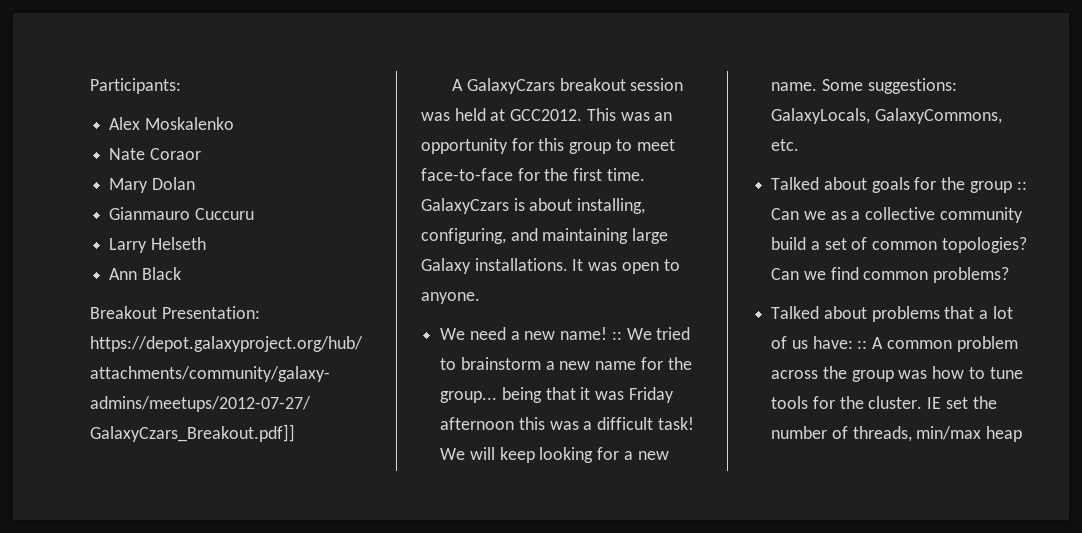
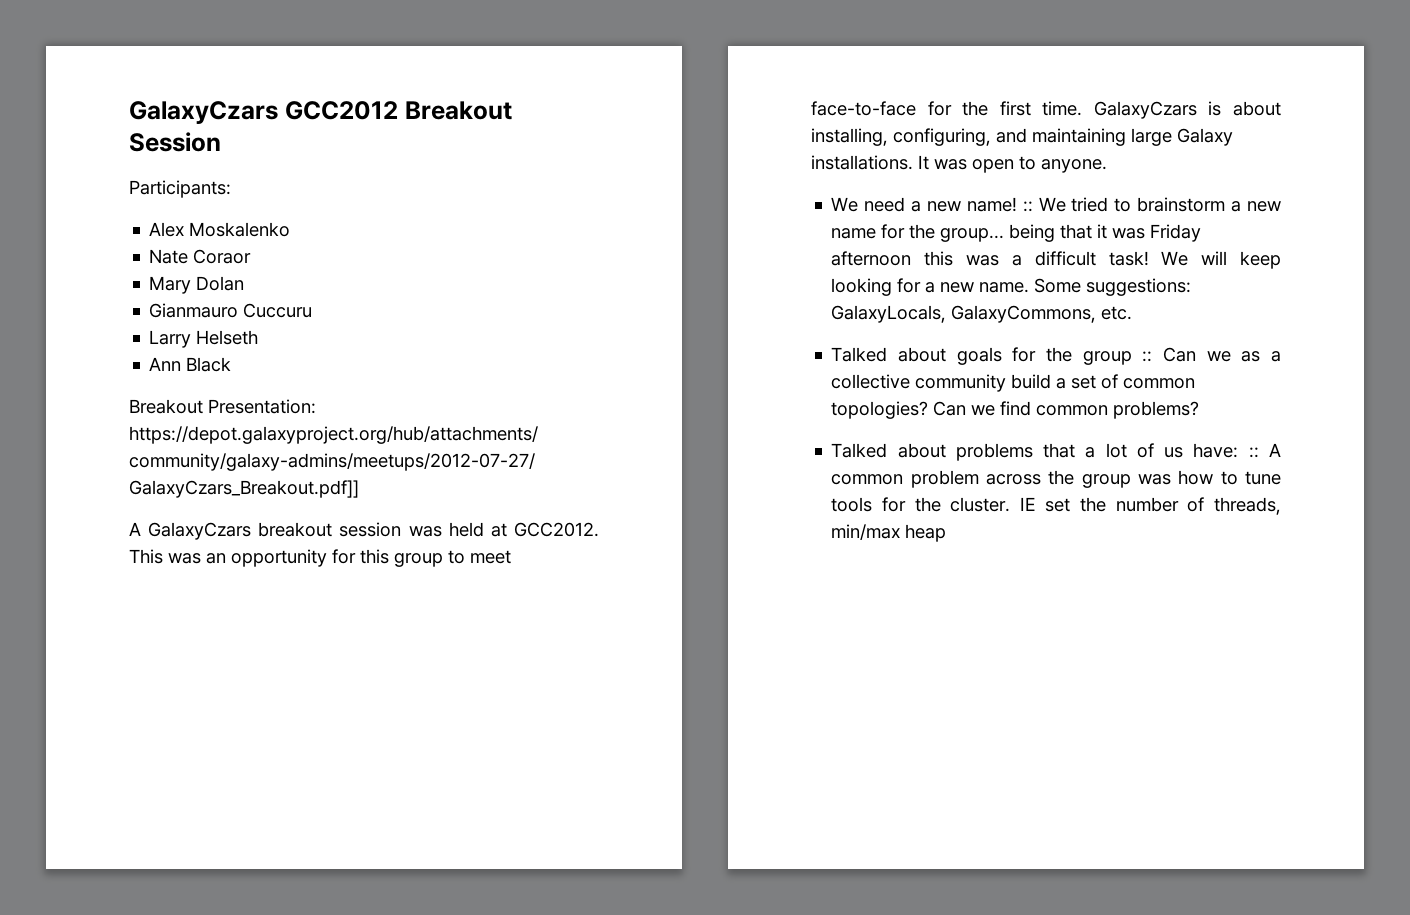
(90, 86) none -> [129,101,512,124] [129,132,221,152] GalaxyCzars GCC2012 Breakout Session //

